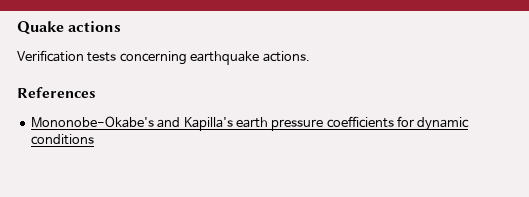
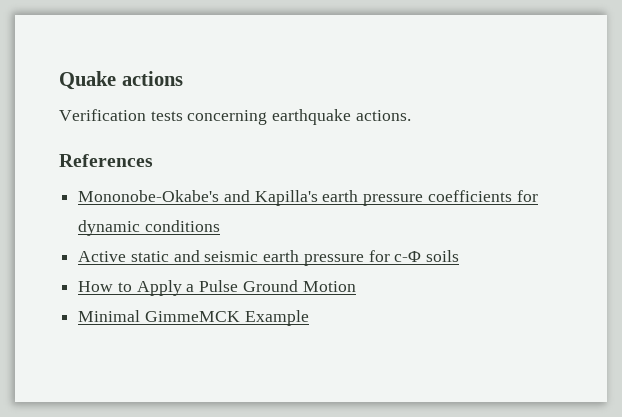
(94, 139) none -> [78,250,460,266] [78,280,356,296] [78,310,309,326] // Active static and seismic earth pressure for c-Φ soils // How to Apply a Pulse Ground Motion // Minimal GimmeMCK Example

